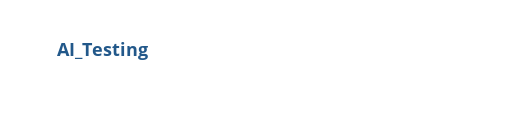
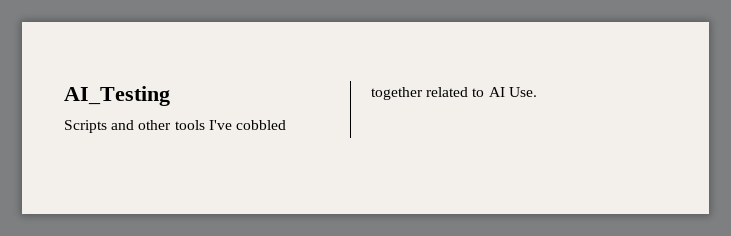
(148, 51) none -> [64,120,286,133] [371,87,537,100] // Scripts and other tools I've cobbled together related to AI Use.

